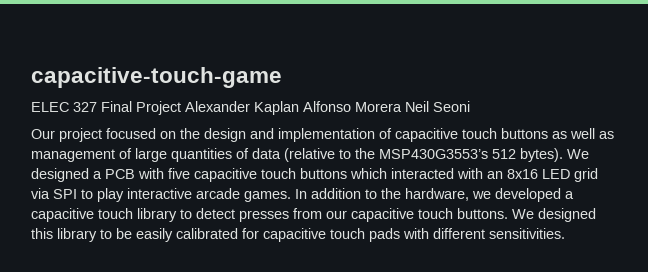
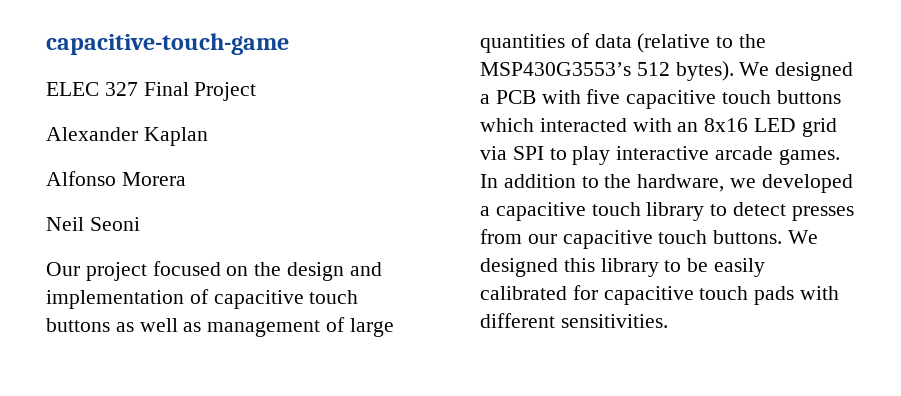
(181, 108) none -> (257, 91) //
(299, 108) none -> (208, 136) //
(402, 107) none -> (186, 179) //

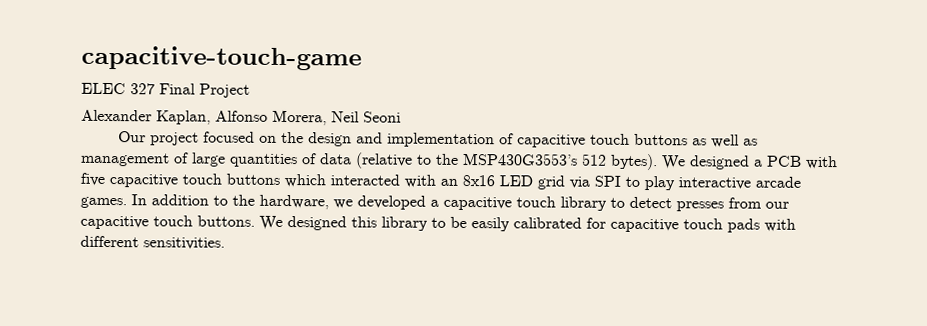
[143,127,208,146] [46,171,186,186] Kaplan // Alfonso Morera // -> [156,109,327,126] Kaplan, Alfonso Morera,

